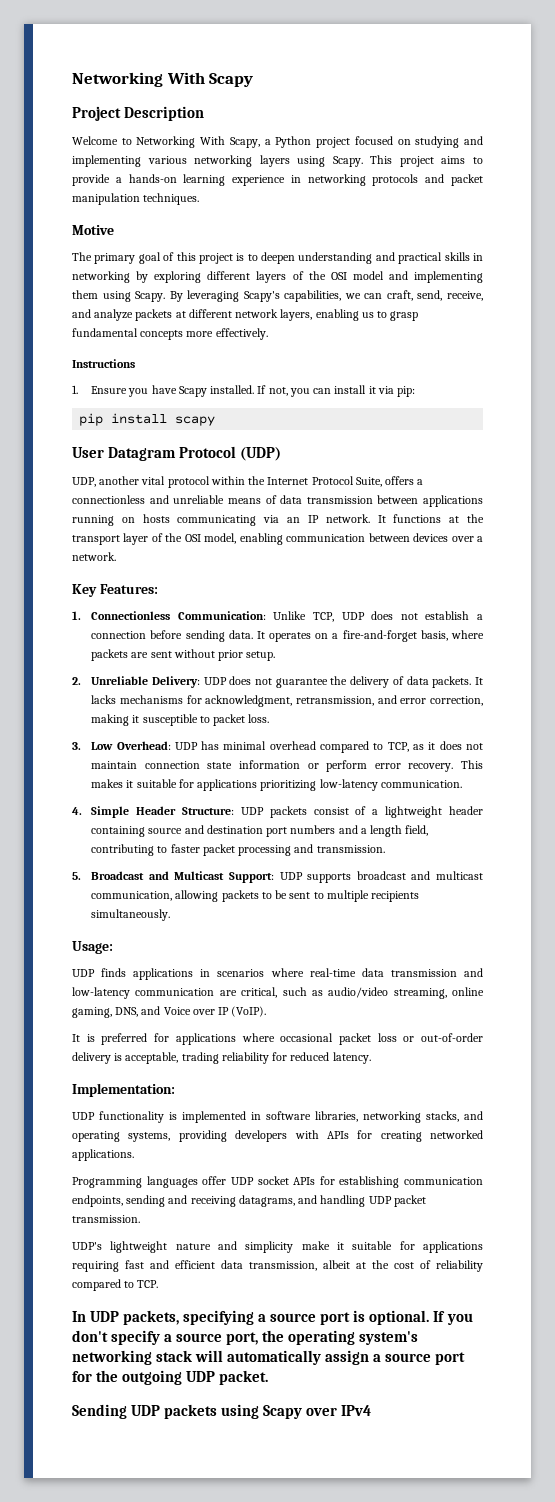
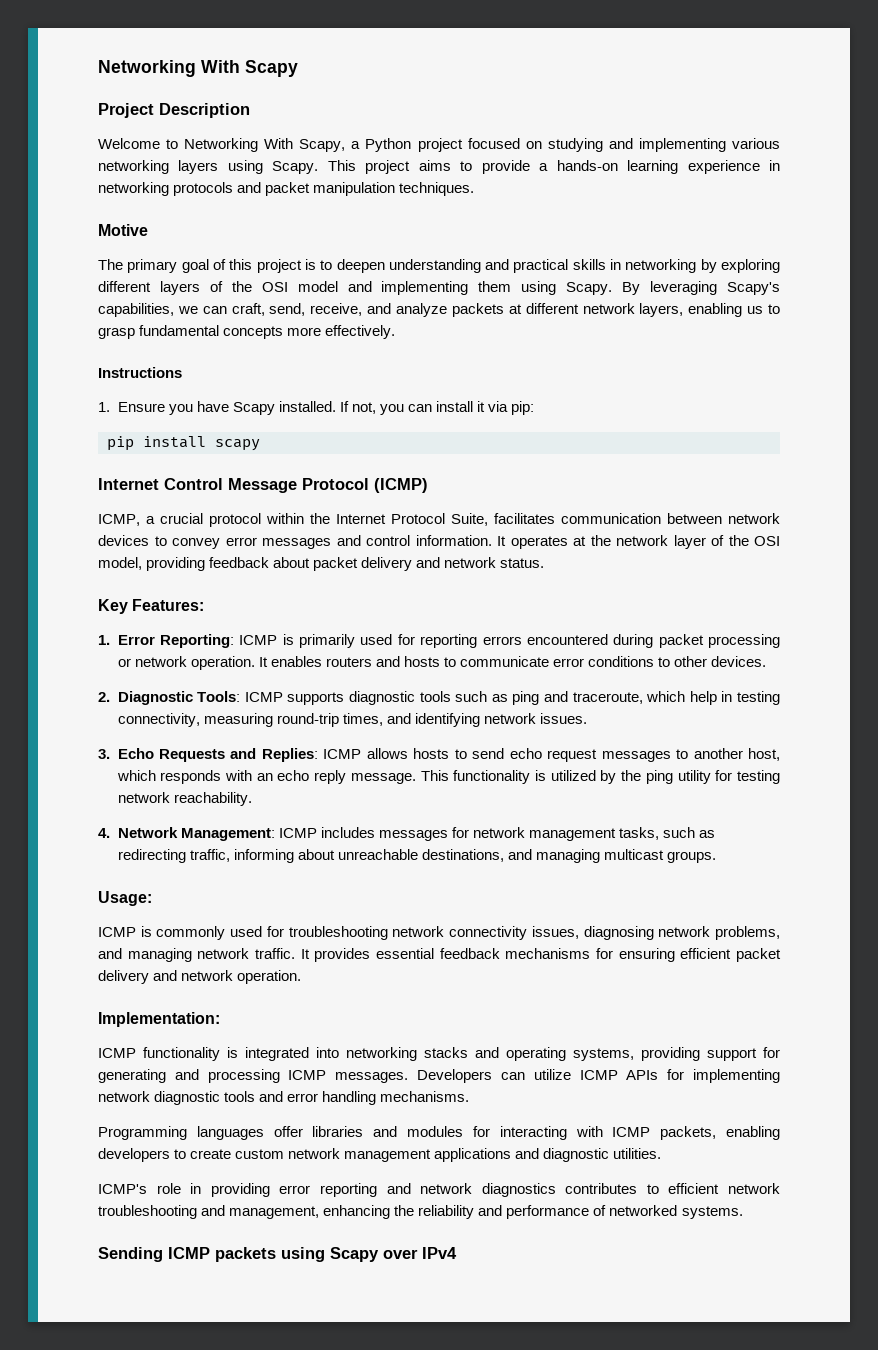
[72,446,282,461] [72,476,166,487] User Datagram Protocol (UDP) // UDP, another vital -> [98,478,428,493] [98,513,203,526] Internet Control Message Protocol (ICMP) // ICMP, a crucial
[385,476,424,485] [72,495,483,507] [72,514,484,526] [72,535,120,545] offers a connectionless and unreliable means of data transmission between applications running on hosts communicating via an IP network. It functions at the transport -> [494,513,780,524] [98,535,668,549] facilitates communication between network devices to convey error messages and control information. It operates at the network
[239,533,483,545] [72,552,116,561] [72,584,158,597] [72,611,483,622] [91,630,484,642] [91,649,276,661] [72,676,483,688] [91,695,484,707] [91,714,270,726] [72,741,483,753] [91,760,483,772] [91,779,462,791] [72,806,483,818] [91,825,429,837] [91,844,385,856] [72,871,483,883] [91,890,420,902] [91,909,171,921] [72,941,113,954] [72,968,483,980] [72,987,484,999] [72,1006,267,1018] [72,1033,483,1045] [72,1052,371,1064] enabling communication between devices over a network. // Key Features: // 1. Connectionless Communication: Unlike TCP, UDP does not establish a connection before sending data. It operates on a fire-and-forget basis, where packets are sent without prior setup. // 2. Unreliable Delivery: UDP does not guarantee the delivery of data packets. It lacks mechanisms for acknowledgment, retransmission, and error correction, making it susceptible to packet loss. // 3. Low Overhead: UDP has minimal overhead compared to TCP, as it does not maintain connection state information or perform error recovery. This makes it suitable for applications prioritizing low-latency communication. // 4. Simple Header Structure: UDP packets consist of a lightweight header containing source and destination port numbers and a length field, contributing to faster packet processing and transmission. // 5. Broadcast and Multicast Support: UDP supports broadcast and multicast communication, allowing packets to be sent to multiple recipients simultaneously. // Usage: // UDP finds applications in scenarios where real-time data transmission and low-latency communication are critical, such as audio/video streaming, online gaming, DNS, and Voice over IP (VoIP). // It is preferred for applications where occasional packet loss or out-of-order delivery is acceptable, trading reliability for reduced latency. -> [146,557,545,571] [98,599,205,614] [98,634,780,648] [117,656,767,670] [98,691,781,705] [117,713,587,727] [98,748,780,762] [116,770,780,784] [117,792,252,806] [98,827,715,841] [117,849,716,863] [98,891,152,906] [98,926,781,940] [98,948,781,962] [98,970,302,984] providing feedback about packet delivery and network status. // Key Features: // 1. Error Reporting: ICMP is primarily used for reporting errors encountered during packet processing or network operation. It enables routers and hosts to communicate error conditions to other devices. // 2. Diagnostic Tools: ICMP supports diagnostic tools such as ping and traceroute, which help in testing connectivity, measuring round-trip times, and identifying network issues. // 3. Echo Requests and Replies: ICMP allows hosts to send echo request messages to another host, which responds with an echo reply message. This functionality is utilized by the ping utility for testing network reachability. // 4. Network Management: ICMP includes messages for network management tasks, such as redirecting traffic, informing about unreachable destinations, and managing multicast groups. // Usage: // ICMP is commonly used for troubleshooting network connectivity issues, diagnosing network problems, and managing network traffic. It provides essential feedback mechanisms for ensuring efficient packet delivery and network operation.
[72,1111,483,1123] [72,1130,483,1142] [72,1149,134,1161] [72,1176,483,1188] [72,1195,426,1207] [72,1215,140,1223] [72,1241,483,1253] [72,1260,483,1272] [72,1279,159,1291] [72,1310,473,1325] [72,1330,419,1345] [72,1350,466,1365] [72,1370,269,1385] UDP functionality is implemented in software libraries, networking stacks, and operating systems, providing developers with APIs for creating networked applications. // Programming languages offer UDP socket APIs for establishing communication endpoints, sending and receiving datagrams, and handling UDP packet transmission. // UDP's lightweight nature and simplicity make it suitable for applications requiring fast and efficient data transmission, albeit at the cost of reliability compared to TCP. // In UDP packets, specifying a source port is optional. If you don't specify a source port, the operating system's networking stack will automatically assign a source port for the outgoing UDP packet. -> [98,1047,780,1061] [98,1069,781,1083] [98,1091,470,1105] [98,1126,781,1140] [98,1148,662,1162] [98,1183,781,1197] [98,1205,743,1219] ICMP functionality is integrated into networking stacks and operating systems, providing support for generating and processing ICMP messages. Developers can utilize ICMP APIs for implementing network diagnostic tools and error handling mechanisms. // Programming languages offer libraries and modules for interacting with ICMP packets, enabling developers to create custom network management applications and diagnostic utilities. // ICMP's role in providing error reporting and network diagnostics contributes to efficient network troubleshooting and management, enhancing the reliability and performance of networked systems.
[131,1405,161,1416] UDP -> [168,1247,210,1259] ICMP

